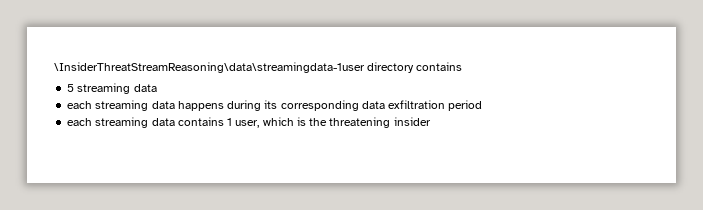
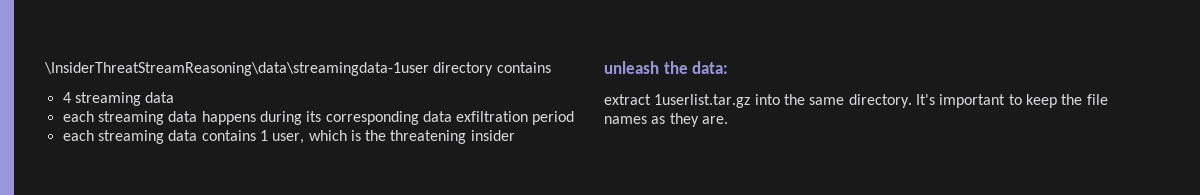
[67,84,75,92] 5 -> [62,92,71,103] 4
(431, 121) none -> [604,61,729,74] [604,94,1108,108] [604,113,728,127] // unleash the data: // extract 1userlist.tar.gz into the same directory. It's important to keep the file names as they are.

